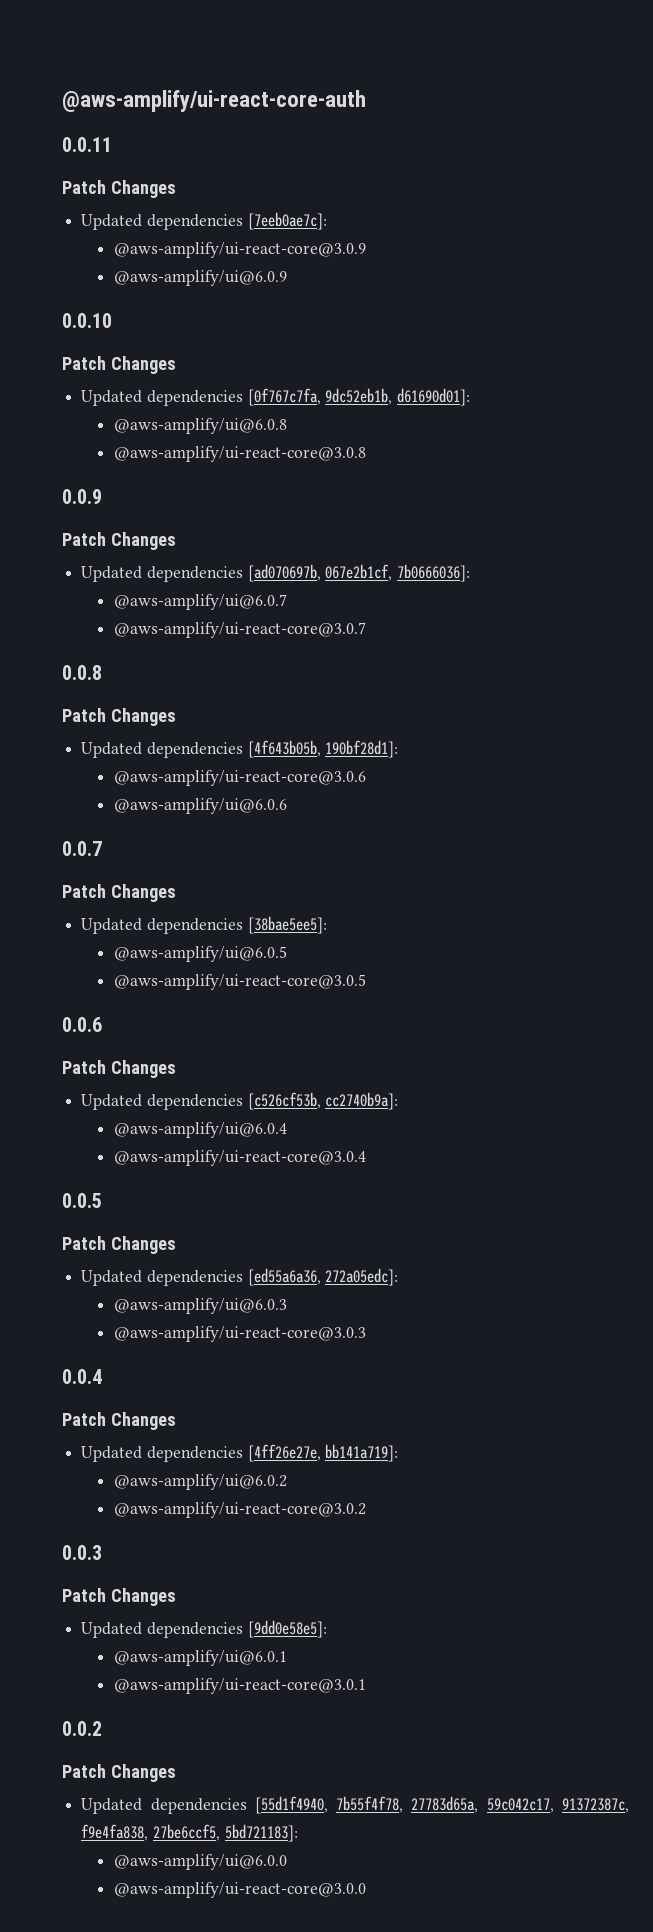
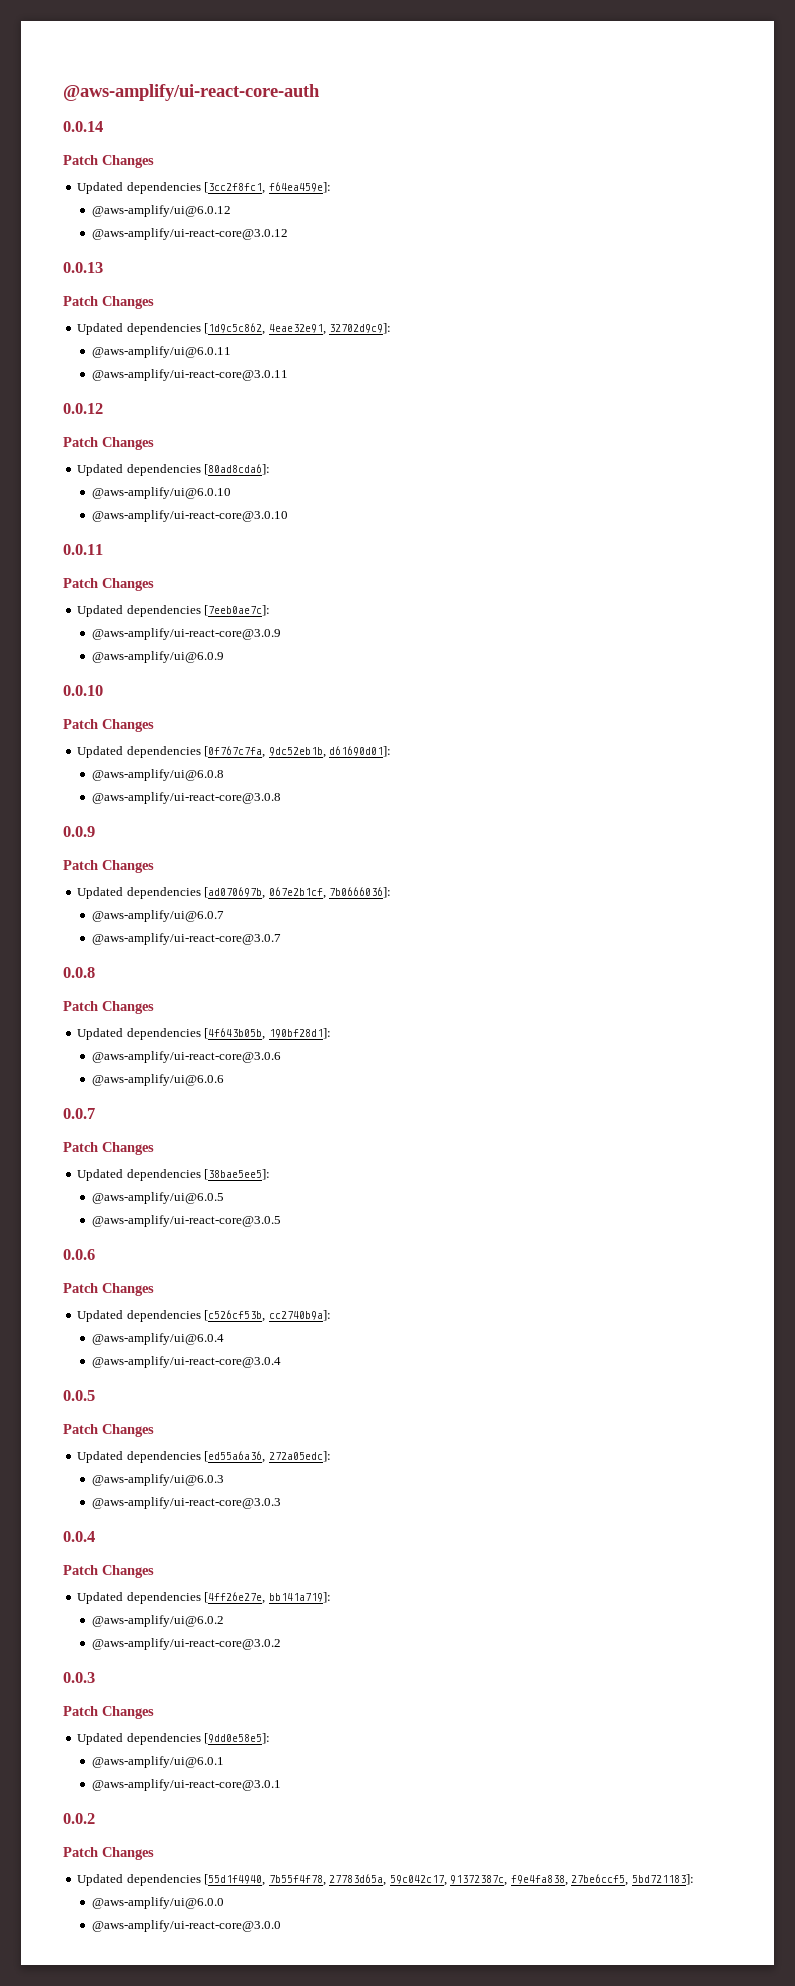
(366, 101) none -> [63,121,103,132] [63,155,154,168] [77,182,331,194] [91,205,231,217] [91,228,288,240] [63,262,103,273] [63,296,154,309] [77,323,392,335] [91,346,231,358] [91,369,288,381] [63,403,103,414] [63,437,154,450] [77,464,271,476] [91,487,231,499] [91,510,288,522] // 0.0.14 // Patch Changes // Updated dependencies [3cc2f8fc1, f64ea459e]: // @aws-amplify/ui@6.0.12 // @aws-amplify/ui-react-core@3.0.12 // 0.0.13 // Patch Changes // Updated dependencies [1d9c5c862, 4eae32e91, 32702d9c9]: // @aws-amplify/ui@6.0.11 // @aws-amplify/ui-react-core@3.0.11 // 0.0.12 // Patch Changes // Updated dependencies [80ad8cda6]: // @aws-amplify/ui@6.0.10 // @aws-amplify/ui-react-core@3.0.10

